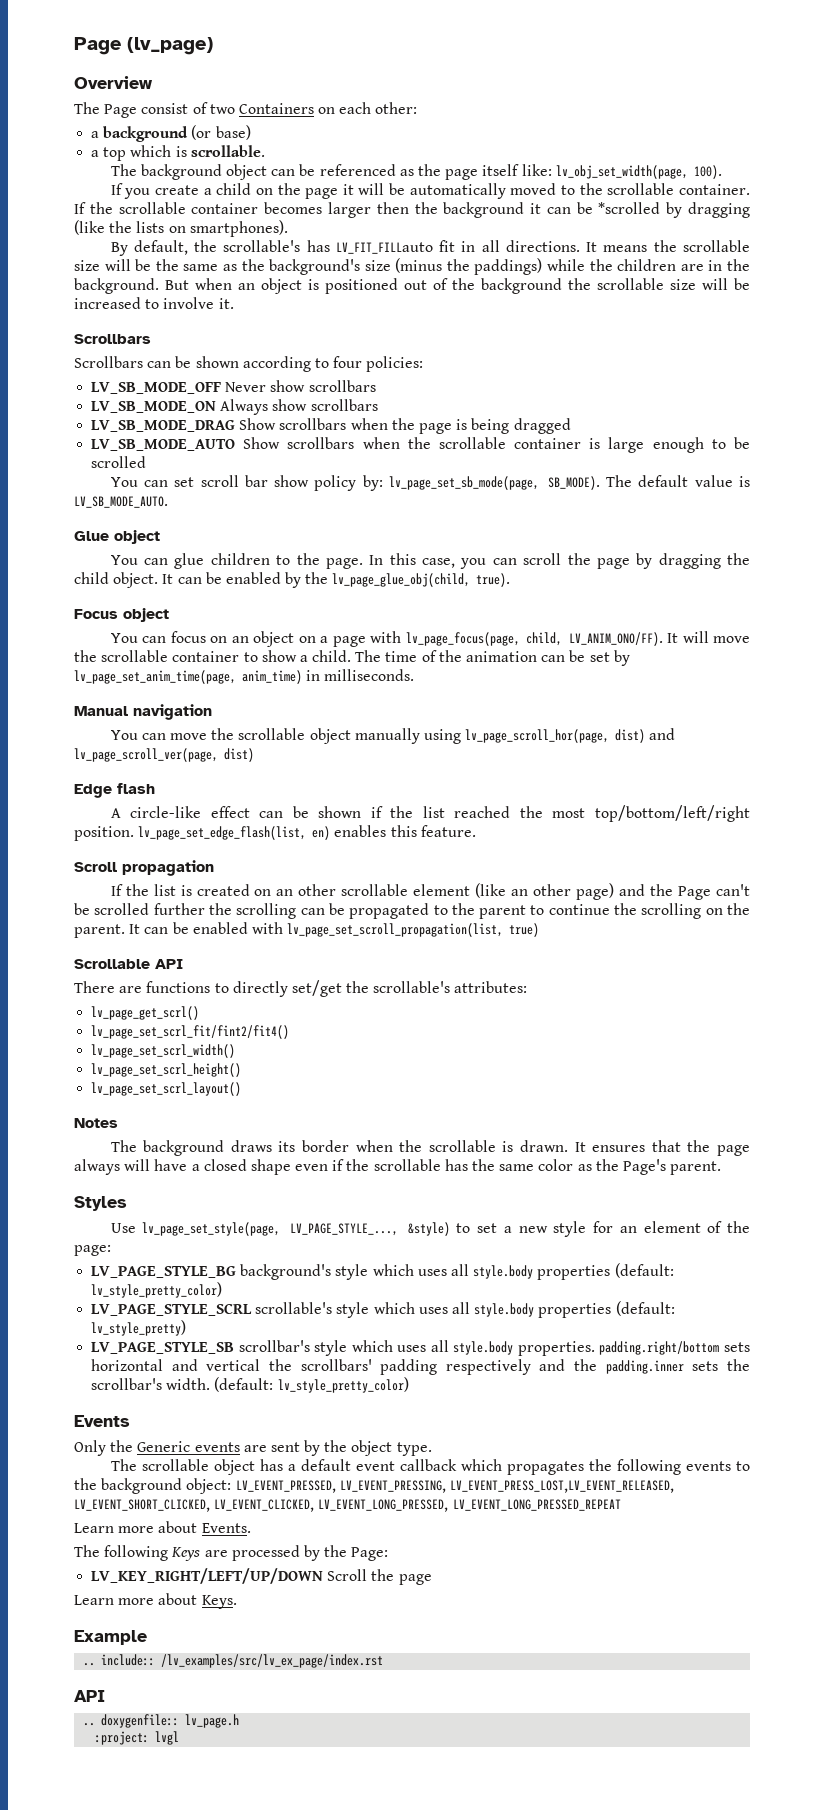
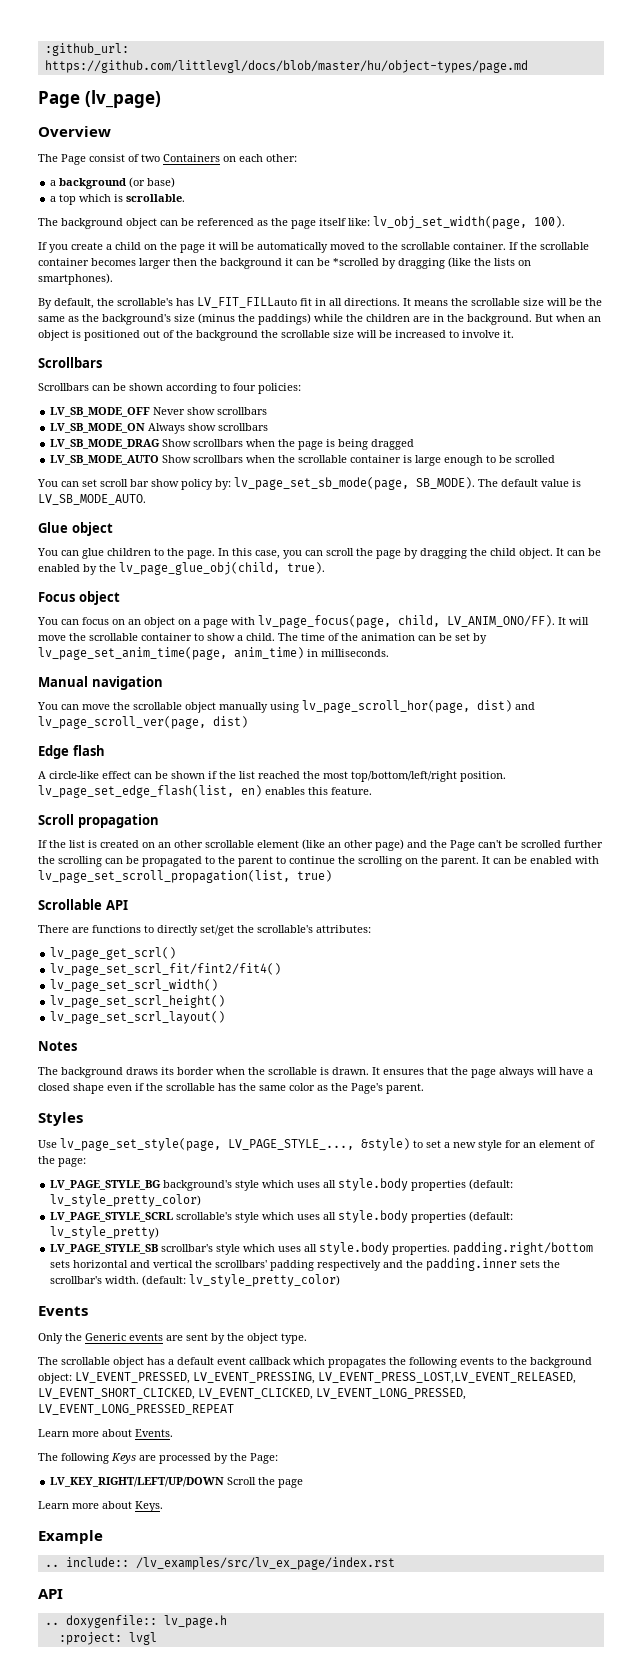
(74, 46) none -> [44,43,129,56] [44,60,528,73] :github_url: https://github.com/littlevgl/docs/blob/master/hu/object-types/page.md //

